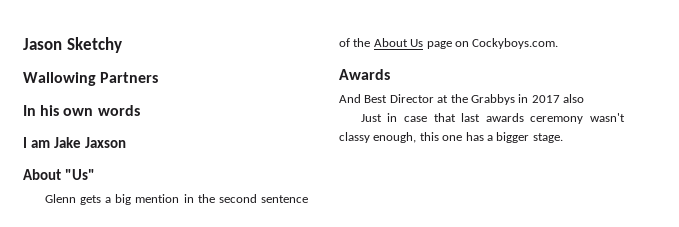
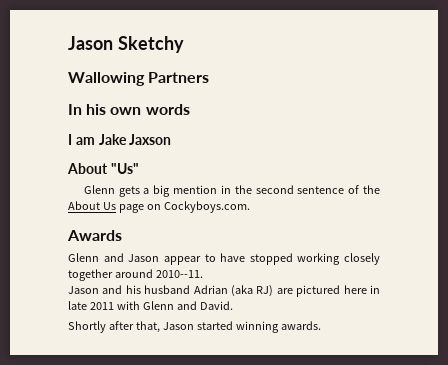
[339,94,584,105] [360,113,625,124] [339,132,563,143] And Best Director at the Grabbys in 2017 also // Just in case that last awards ceremony wasn't classy enough, this one has a bigger stage. -> [68,253,380,265] [68,269,203,281] [68,285,380,297] [68,301,233,310] [68,321,321,333] Glenn and Jason appear to have stopped working closely together around 2010--11. // Jason and his husband Adrian (aka RJ) are pictured here in late 2011 with Glenn and David. // Shortly after that, Jason started winning awards.

